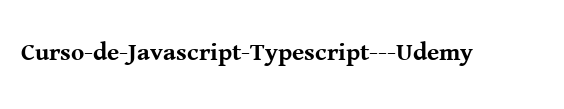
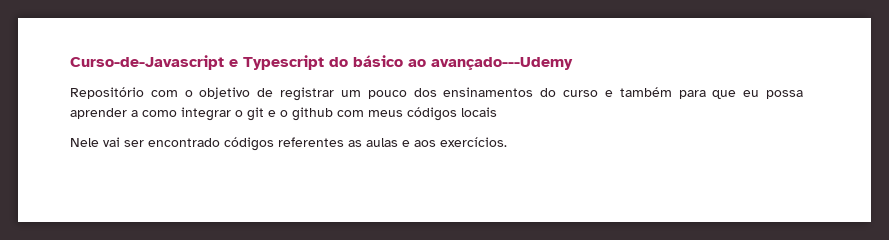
[21,41,473,66] Curso-de-Javascript-Typescript---Udemy -> [70,55,573,70] [70,87,804,101] [70,107,497,121] [70,137,507,151] Curso-de-Javascript e Typescript do básico ao avançado---Udemy // Repositório com o objetivo de registrar um pouco dos ensinamentos do curso e também para que eu possa aprender a como integrar o git e o github com meus códigos locais // Nele vai ser encontrado códigos referentes as aulas e aos exercícios.

